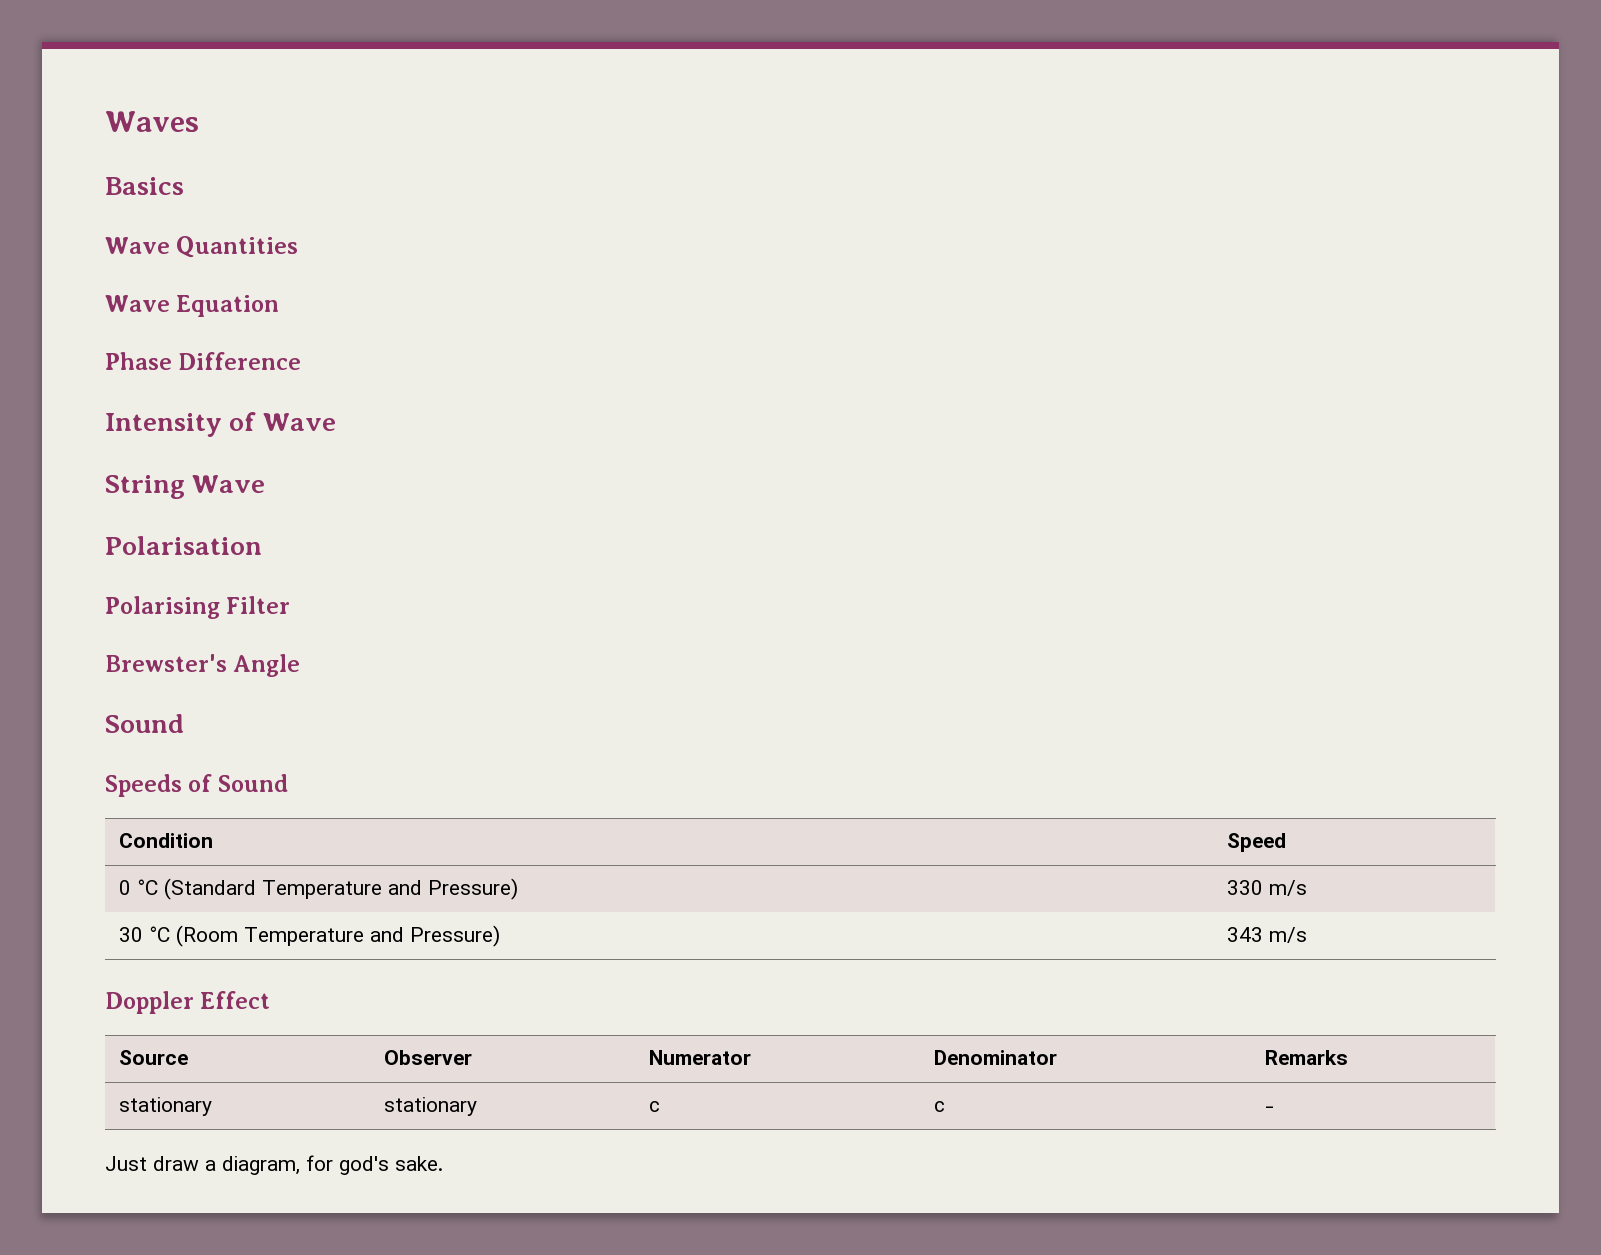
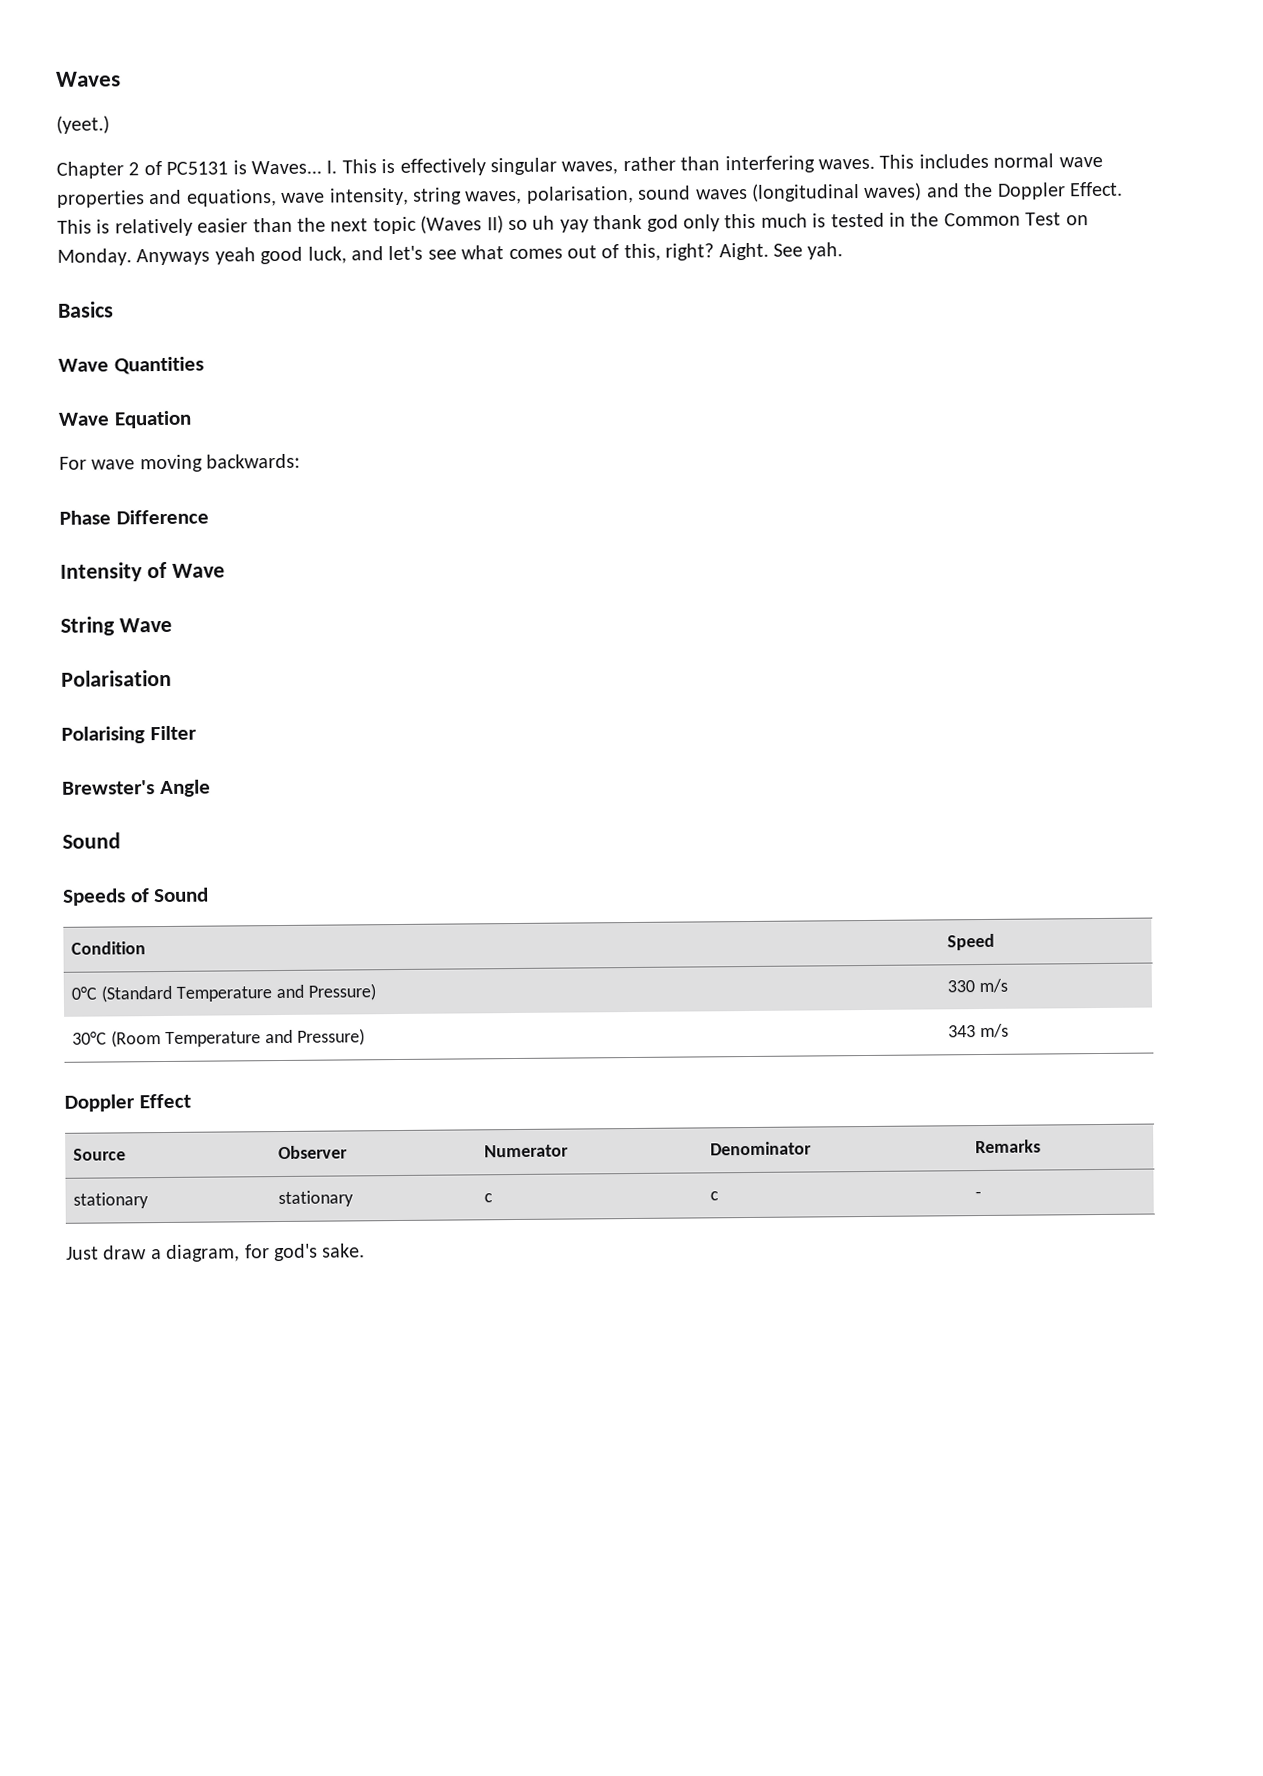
(199, 121) none -> [56,115,110,134] [56,153,1103,179] [57,181,1123,208] [57,212,1089,237] [57,242,844,266] // (yeet.) // Chapter 2 of PC5131 is Waves... I. This is effectively singular waves, rather than interfering waves. This includes normal wave properties and equations, wave intensity, string waves, polarisation, sound waves (longitudinal waves) and the Doppler Effect. This is relatively easier than the next topic (Waves II) so uh yay thank god only this much is tested in the Common Test on Monday. Anyways yeah good luck, and let's see what comes out of this, right? Aight. See yah.
(280, 306) none -> [59,453,301,473] // For wave moving backwards:
[119,879,159,895] 0 °C -> [71,986,98,1000] 0°C
[119,926,171,942] 30 °C -> [72,1031,108,1045] 30°C

